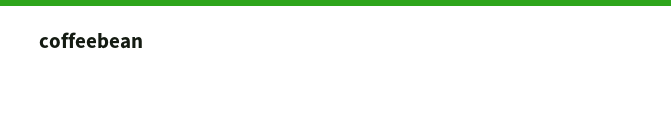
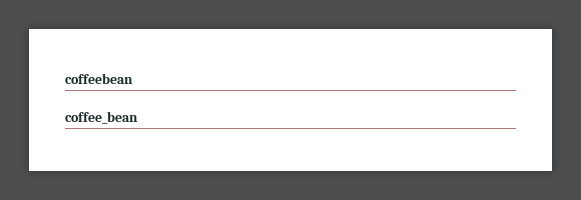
(143, 40) none -> [65,111,138,124] // coffee_bean

